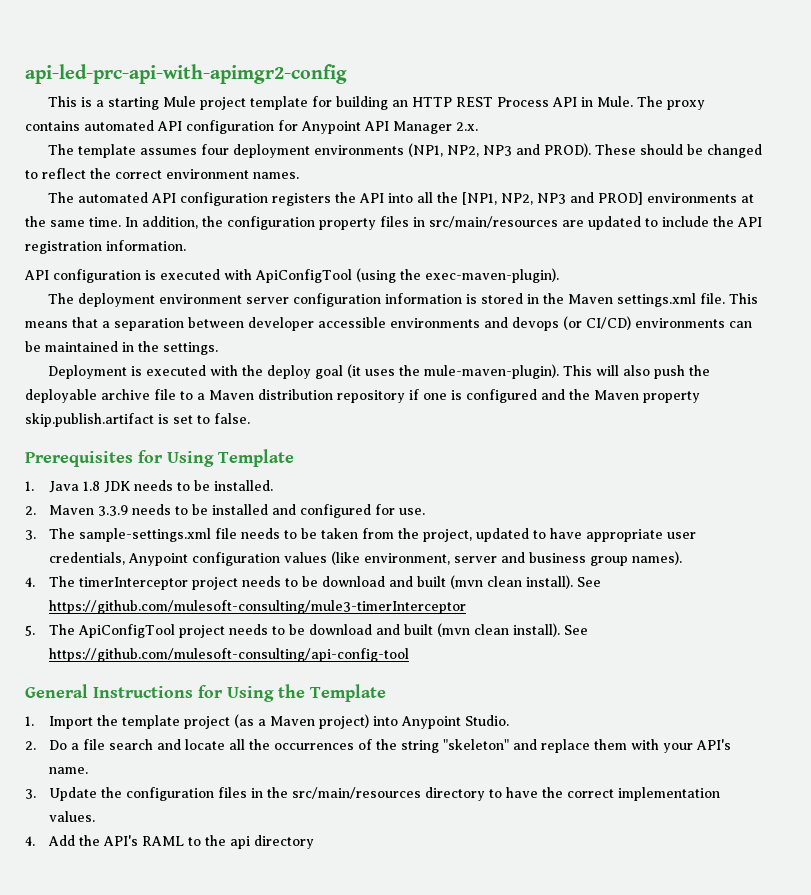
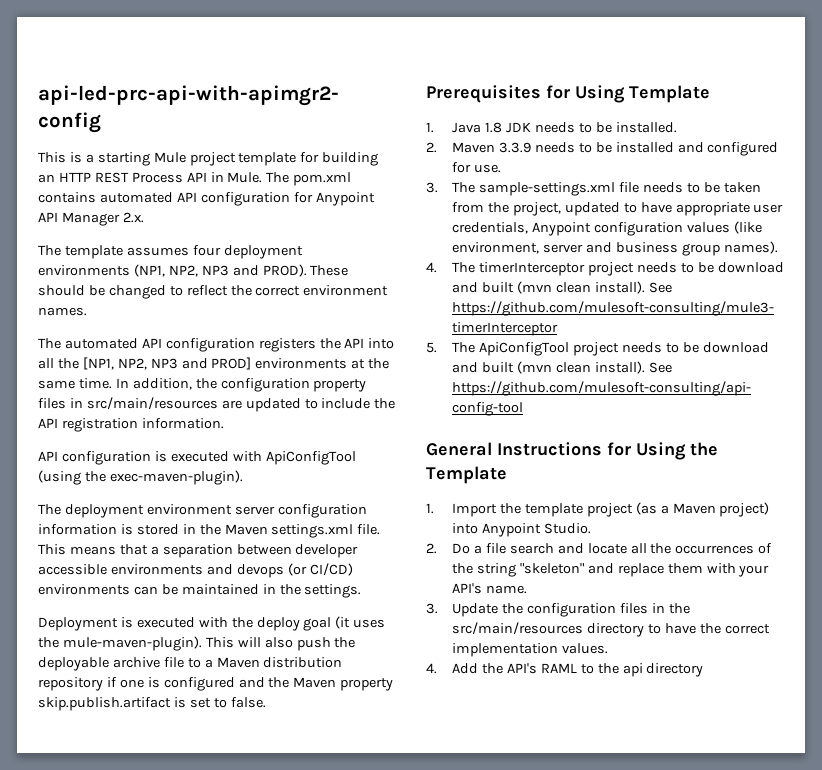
[666,100,705,110] proxy -> [293,172,352,186] pom.xml

